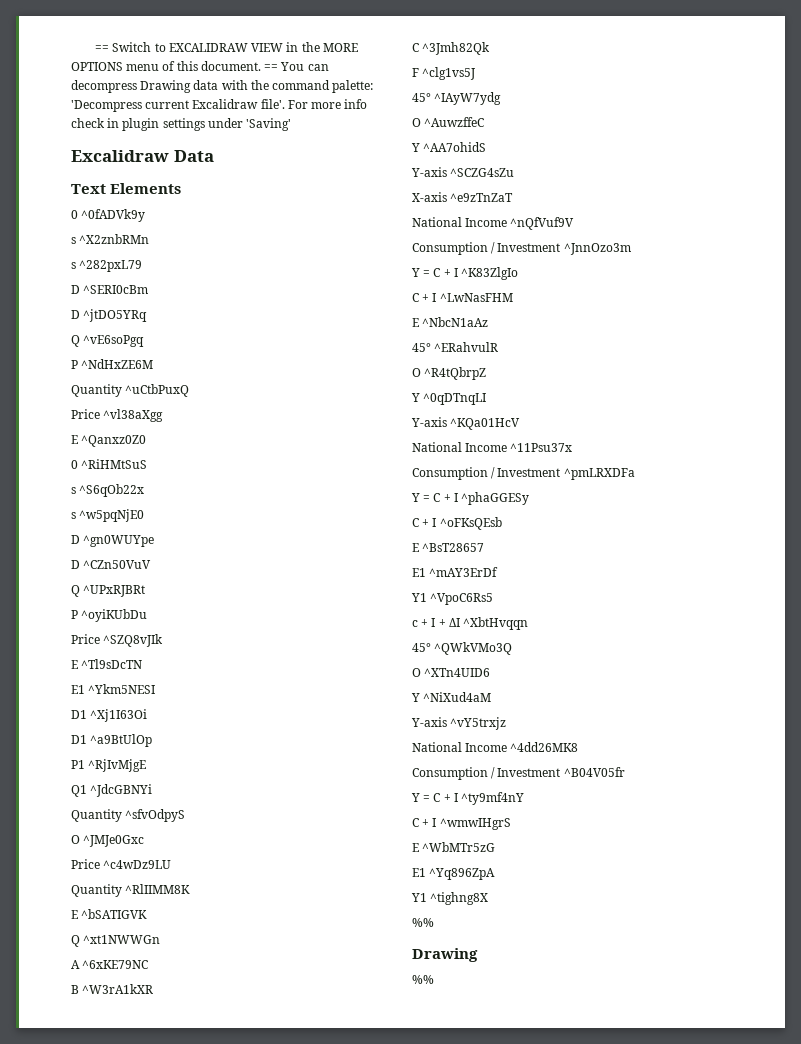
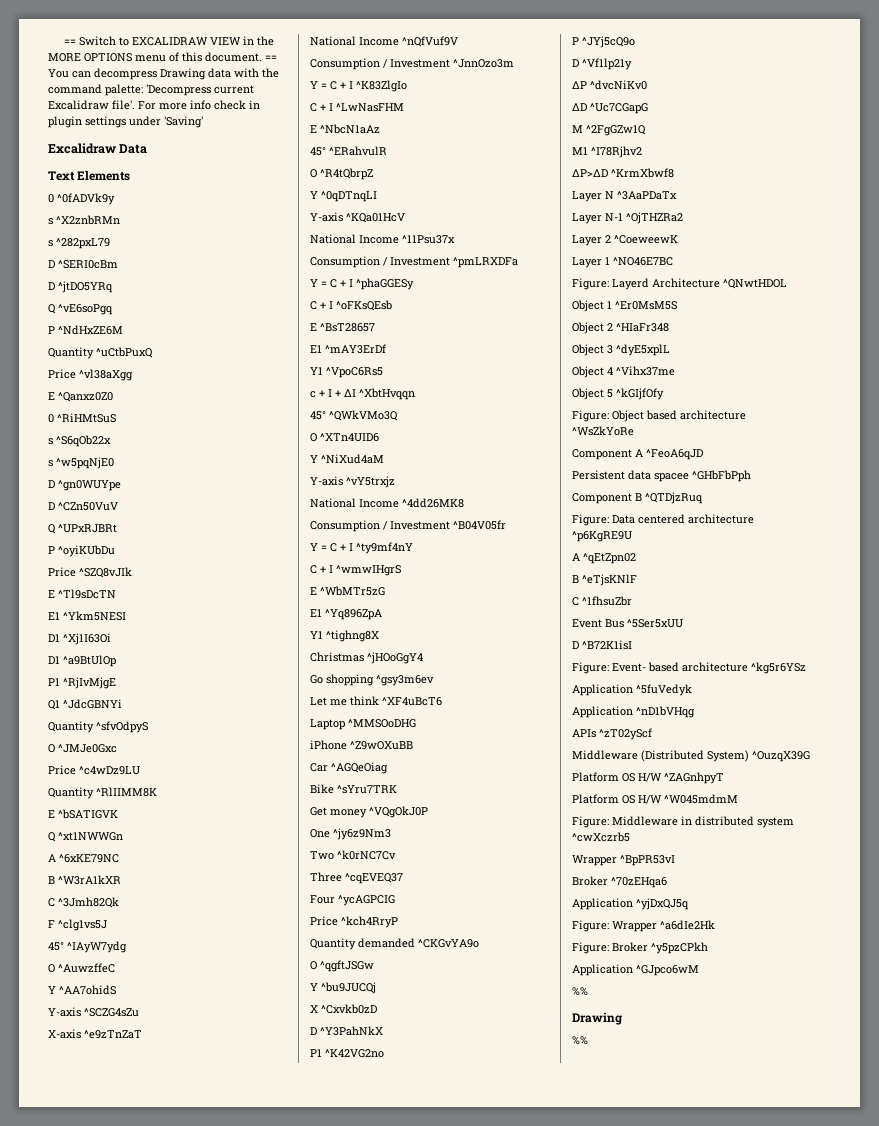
(489, 898) none -> [310,652,423,664] [310,674,434,686] [310,696,442,706] [310,719,416,730] [310,740,413,750] [310,762,388,774] [310,784,397,794] [310,806,428,818] [310,828,391,840] [310,850,396,860] [310,872,403,884] [310,895,395,906] [310,916,398,928] [310,938,479,950] [310,960,374,972] [310,982,376,994] [310,1004,377,1014] [310,1026,383,1036] [310,1049,384,1058] [572,36,635,48] [572,58,632,70] [572,80,647,90] [572,103,648,114] [572,125,646,136] [572,146,642,158] [572,168,674,178] [572,191,677,202] [572,212,683,224] [572,235,678,246] [572,257,673,268] [572,278,787,290] [572,300,677,312] [572,322,669,334] [572,344,670,356] [572,366,675,378] [572,388,664,400] [572,410,746,422] [572,426,634,436] [572,449,703,460] [572,470,751,482] [572,492,703,504] [572,514,754,526] [572,531,632,542] [572,553,636,564] [572,574,637,586] [572,596,632,606] [572,619,683,628] [572,640,632,650] [572,662,806,674] [572,684,692,696] [572,706,695,718] [572,728,652,740] [572,750,810,762] [572,772,724,784] [572,794,738,804] [572,816,794,828] [572,832,630,842] [572,855,675,866] [572,876,667,888] [572,898,689,910] [572,920,715,932] [572,942,708,954] [572,964,699,976] // Christmas ^jHOoGgY4 // Go shopping ^gsy3m6ev // Let me think ^XF4uBcT6 // Laptop ^MMSOoDHG // iPhone ^Z9wOXuBB // Car ^AGQeOiag // Bike ^sYru7TRK // Get money ^VQgOkJ0P // One ^jy6z9Nm3 // Two ^k0rNC7Cv // Three ^cqEVEQ37 // Four ^ycAGPCIG // Price ^kch4RryP // Quantity demanded ^CKGvYA9o // O ^qgftJSGw // Y ^bu9JUCQj // X ^Cxvkb0zD // D ^Y3PahNkX // P1 ^K42VG2no // P ^JYj5cQ9o // D ^Vf1lp21y // ΔP ^dvcNiKv0 // ΔD ^Uc7CGapG // M ^2FgGZw1Q // M1 ^I78Rjhv2 // ΔP>ΔD ^KrmXbwf8 // Layer N ^3AaPDaTx // Layer N-1 ^OjTHZRa2 // Layer 2 ^CoeweewK // Layer 1 ^NO46E7BC // Figure: Layerd Architecture ^QNwtHDOL // Object 1 ^Er0MsM5S // Object 2 ^HIaFr348 // Object 3 ^dyE5xplL // Object 4 ^Vihx37me // Object 5 ^kGIjfOfy // Figure: Object based architecture ^WsZkYoRe // Component A ^FeoA6qJD // Persistent data spacee ^GHbFbPph // Component B ^QTDjzRuq // Figure: Data centered architecture ^p6KgRE9U // A ^qEtZpn02 // B ^eTjsKNlF // C ^1fhsuZbr // Event Bus ^5Ser5xUU // D ^B72K1isI // Figure: Event- based architecture ^kg5r6YSz // Application ^5fuVedyk // Application ^nD1bVHqg // APIs ^zT02yScf // Middleware (Distributed System) ^OuzqX39G // Platform OS H/W ^ZAGnhpyT // Platform OS H/W ^W045mdmM // Figure: Middleware in distributed system ^cwXczrb5 // Wrapper ^BpPR53vI // Broker ^70zEHqa6 // Application ^yjDxQJ5q // Figure: Wrapper ^a6dIe2Hk // Figure: Broker ^y5pzCPkh // Application ^GJpco6wM

